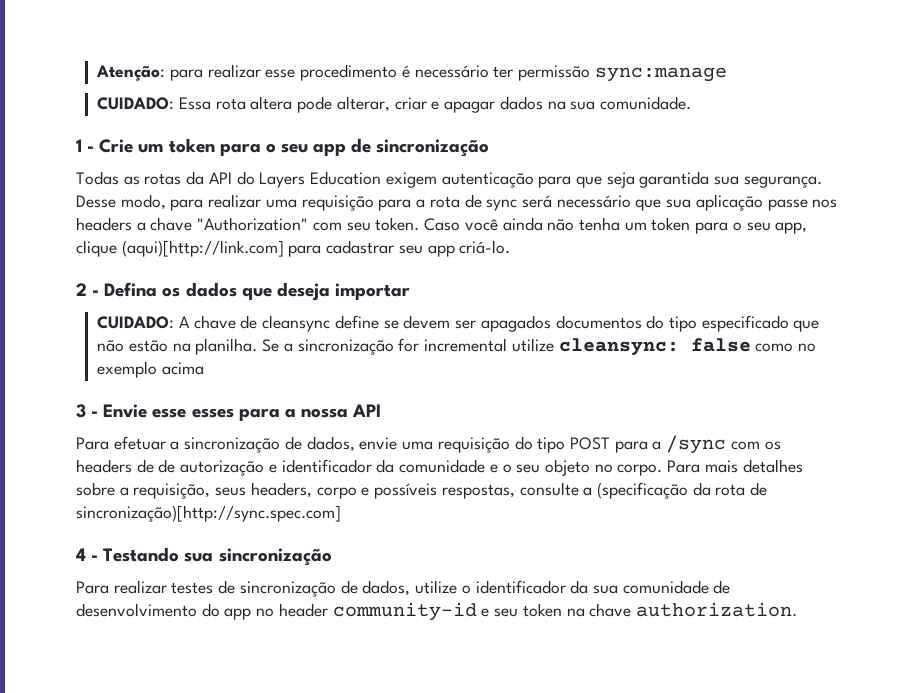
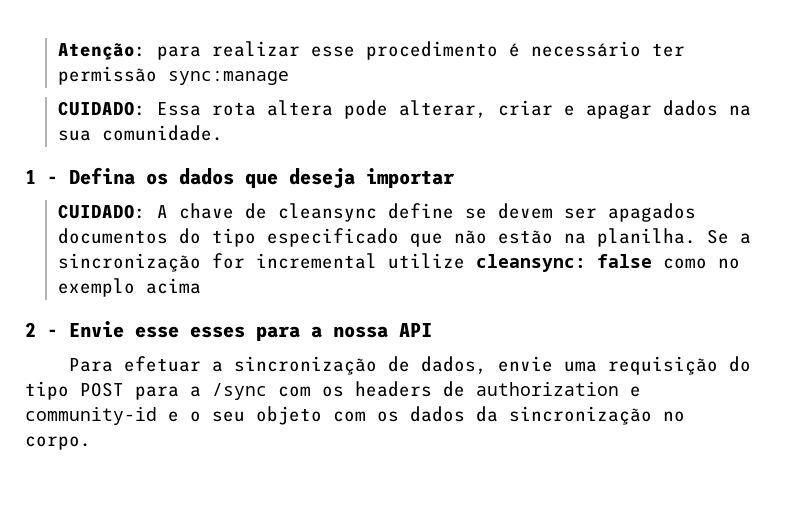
[99,138,490,157] [76,171,822,188] [76,194,838,211] [76,217,808,234] [76,240,511,257] [76,283,100,296] Crie um token para o seu app de sincronização // Todas as rotas da API do Layers Education exigem autenticação para que seja garantida sua segurança. Desse modo, para realizar uma requisição para a rota de sync será necessário que sua aplicação passe nos headers a chave "Authorization" com seu token. Caso você ainda não tenha um token para o seu app, clique (aqui)[http://link.com] para cadastrar seu app criá-lo. // 2 - -> (58, 180) none
[76,404,86,418] 3 -> [25,322,36,337] 2
[158,459,803,476] [76,482,768,499] [76,505,341,522] [76,547,332,566] [76,580,731,597] [76,602,797,621] de autorização e identificador da comunidade e o seu objeto no corpo. Para mais detalhes sobre a requisição, seus headers, corpo e possíveis respostas, consulte a (specificação da rota de sincronização)[http://sync.spec.com] // 4 - Testando sua sincronização // Para realizar testes de sincronização de dados, utilize o identificador da sua comunidade de desenvolvimento do app no header community-id e seu token na chave authorization. -> [476,382,641,397] [25,406,685,425] [25,436,91,450] authorization e community-id e o seu objeto com os dados da sincronização no corpo.

